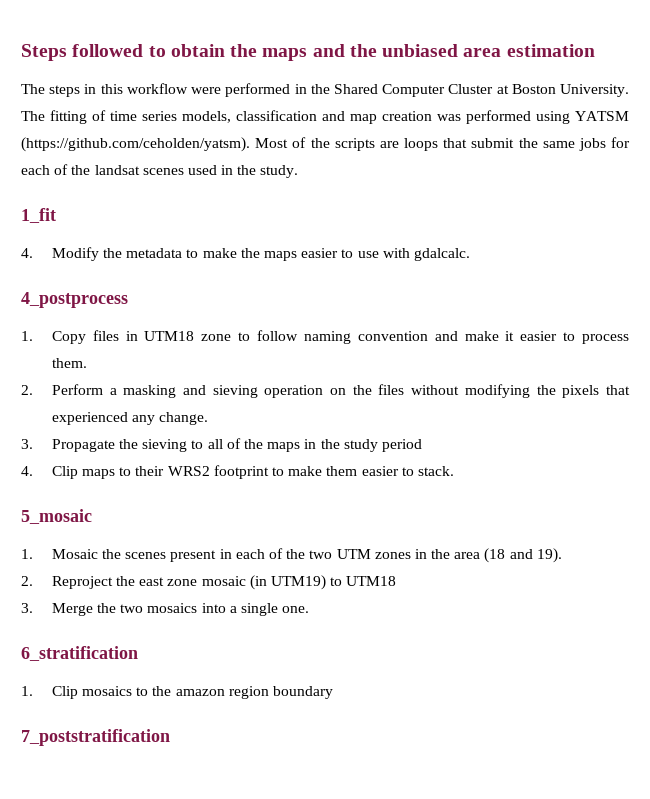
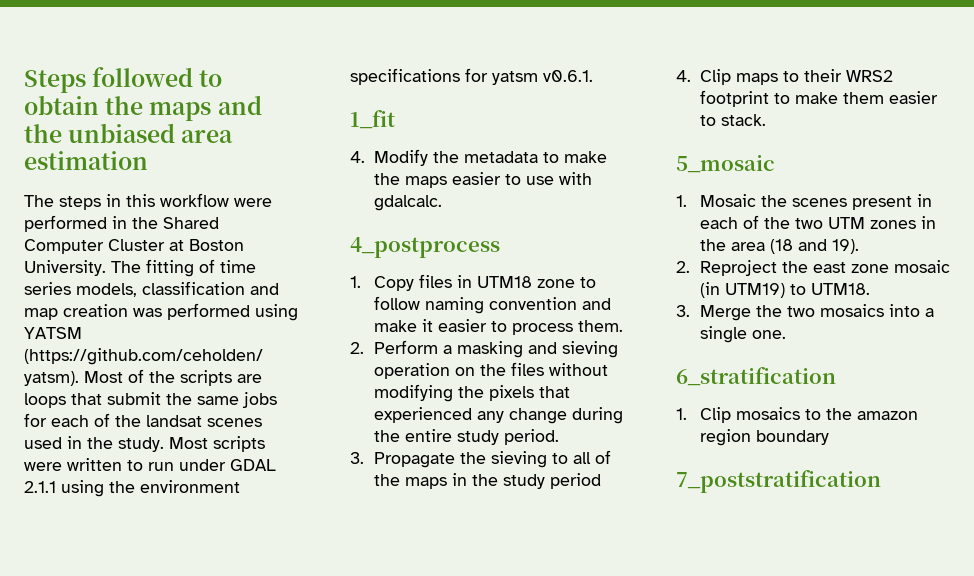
(299, 171) none -> [169,436,265,452] [24,458,276,471] [24,480,240,497] [350,68,593,85] Most scripts were written to run under GDAL 2.1.1 using the environment specifications for yatsm v0.6.1.
[159,412,209,425] change. -> [508,407,623,424] [373,429,559,445] change during the entire study period.
[346,576,397,586] UTM18 -> [810,283,870,295] UTM18.

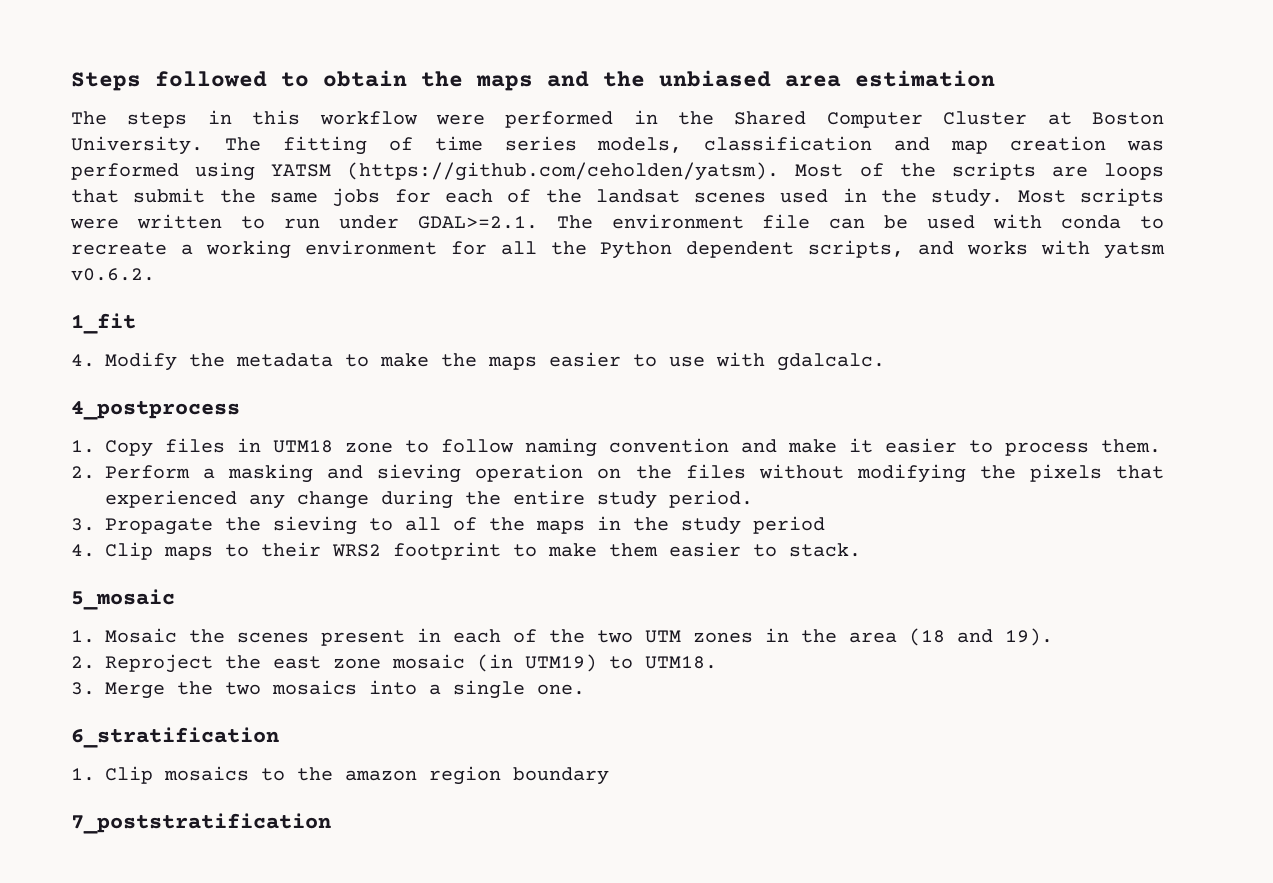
[230,459,276,471] [24,480,240,497] [350,68,593,85] GDAL 2.1.1 using the environment specifications for yatsm v0.6.1. -> [417,214,1165,229] [71,240,1165,259] [71,268,155,281] GDAL>=2.1. The environment file can be used with conda to recreate a working environment for all the Python dependent scripts, and works with yatsm v0.6.2.

